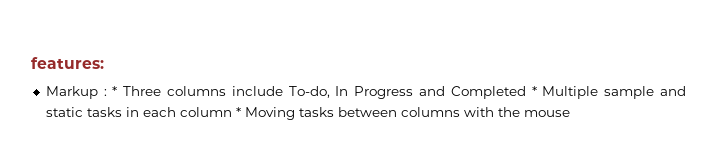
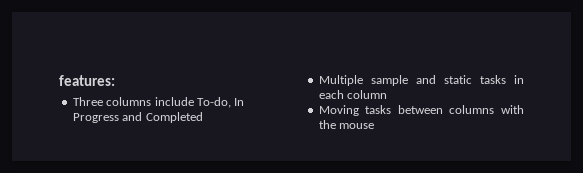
[45,86,118,99] Markup : * -> (115, 80) none
[531,86,537,96] * -> (203, 117) //
[235,107,241,117] * -> (388, 94) //

